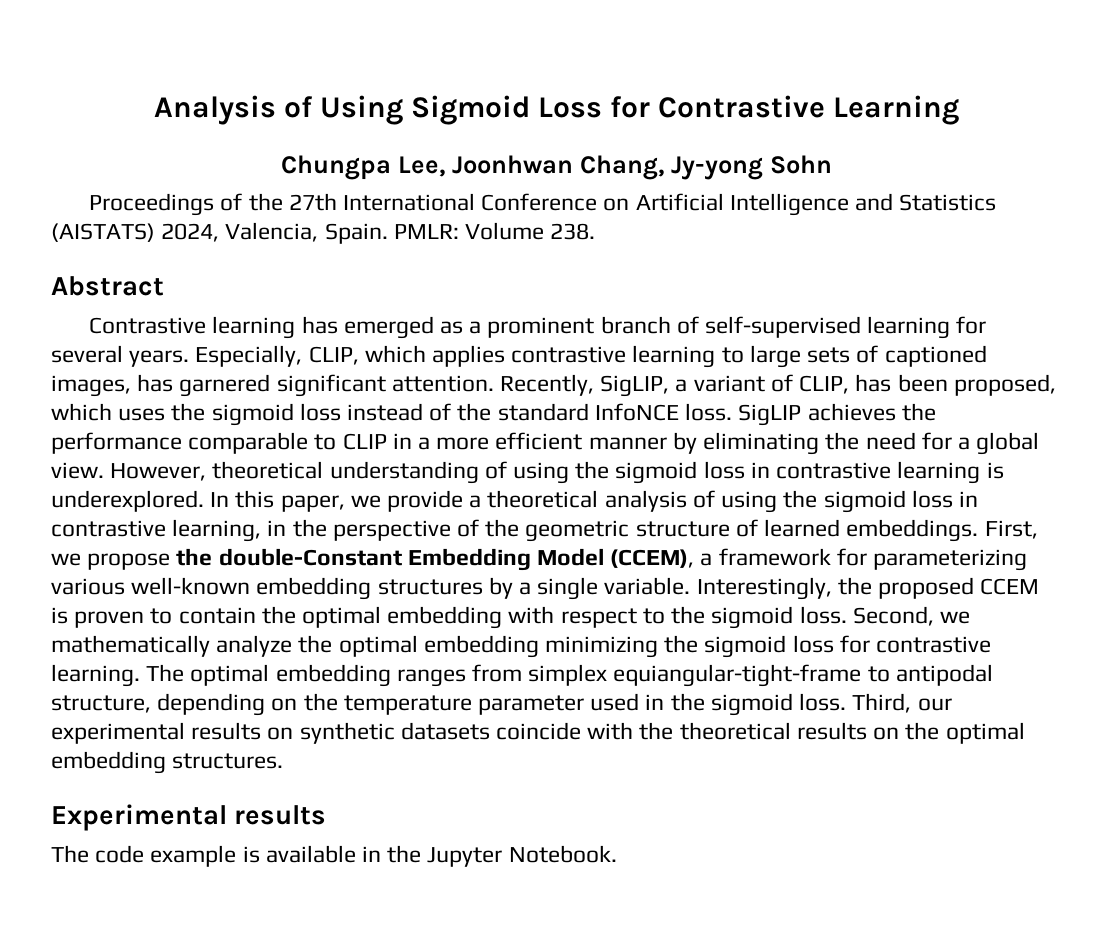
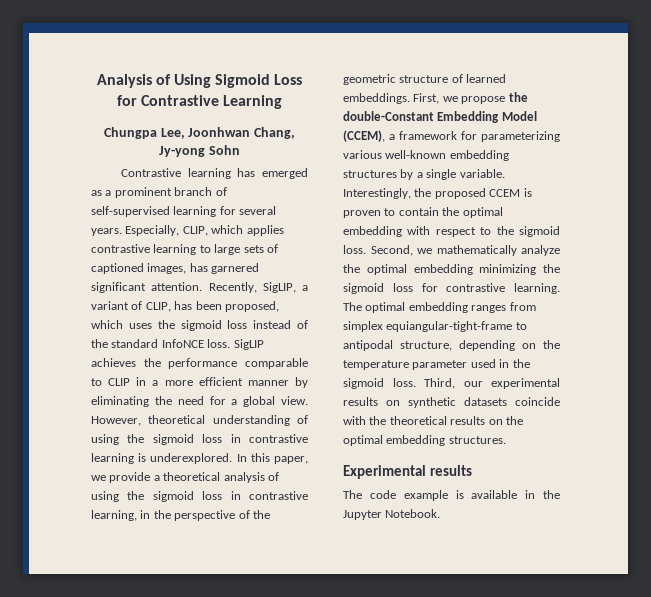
[89,193,997,216] [51,222,596,244] [51,276,164,296] // Proceedings of the 27th International Conference on Artificial Intelligence and Statistics (AISTATS) 2024, Valencia, Spain. PMLR: Volume 238. // Abstract -> (240, 150) none

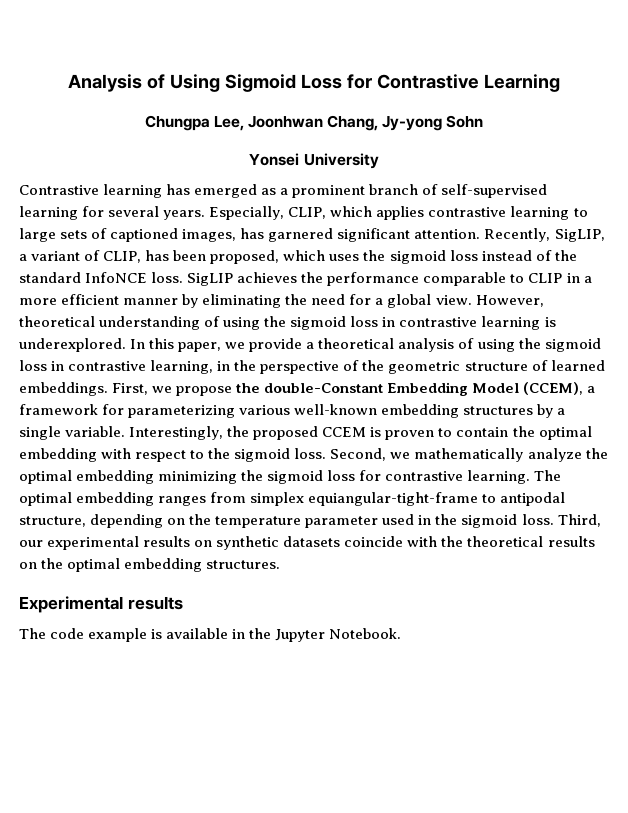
(240, 150) none -> [249,153,379,169] // Yonsei University

